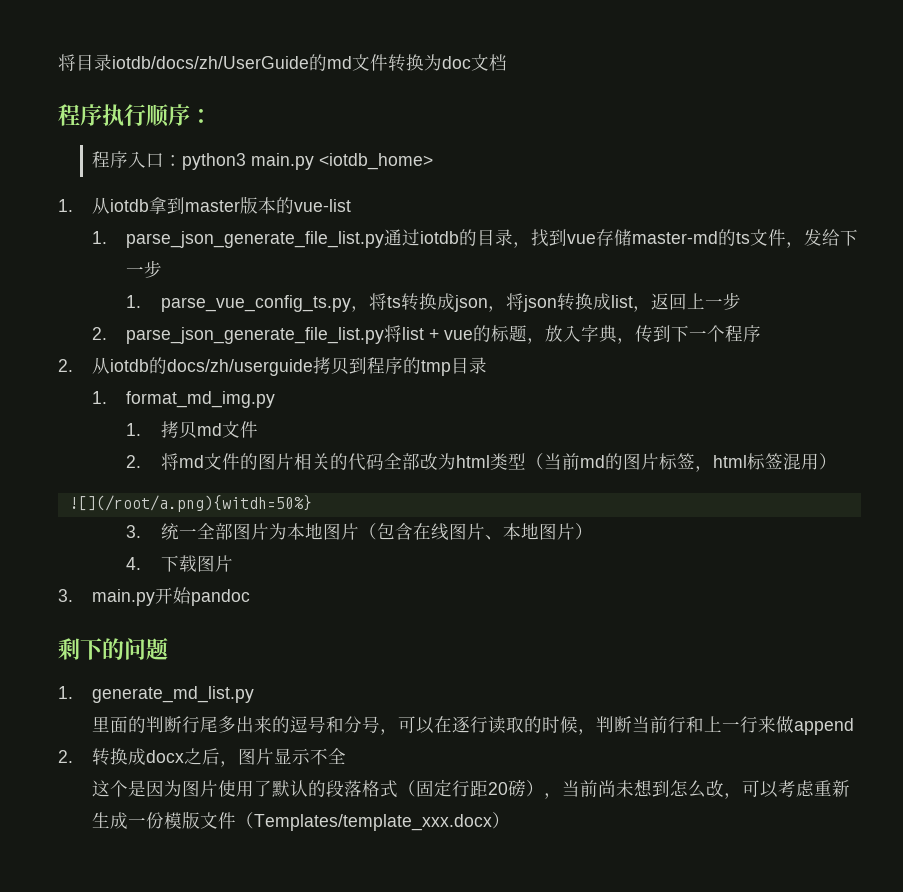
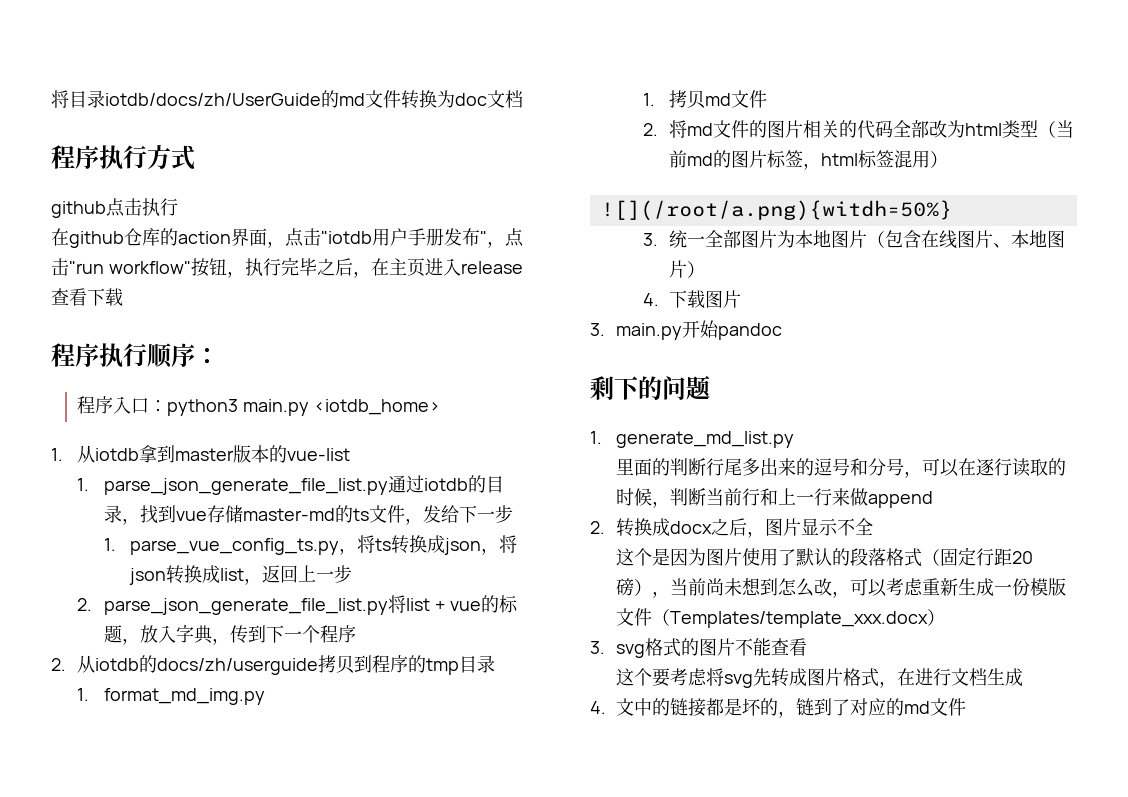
(507, 62) none -> [51,145,195,170] [51,198,178,218] [51,228,524,248] [51,257,523,278] [51,288,123,306] // 程序执行方式 // github点击执行 // 在github仓库的action界面，点击"iotdb用户手册发布"，点击"run workflow"按钮，执行完毕之后，在主页进入release查看下载
(511, 820) none -> [590,638,808,658] [616,668,1024,688] [590,698,967,718] // 3. svg格式的图片不能查看 // 这个要考虑将svg先转成图片格式，在进行文档生成 // 4.文中的链接都是坏的，链到了对应的md文件

